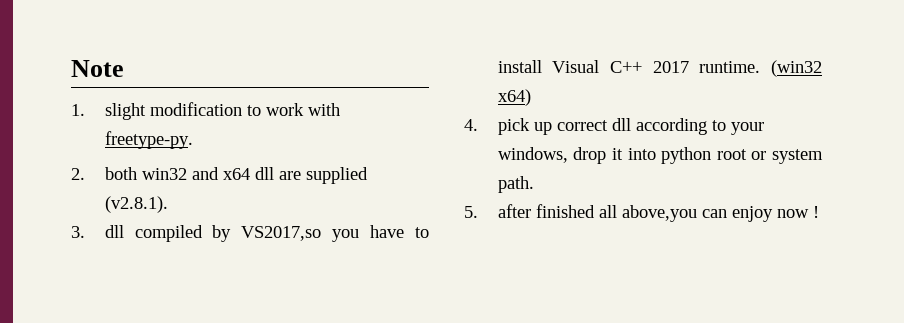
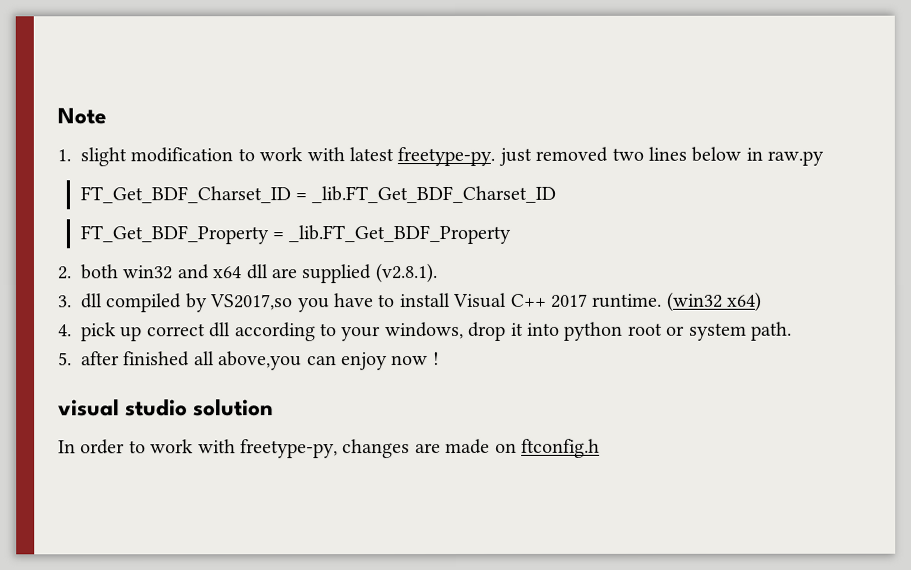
(340, 109) none -> [349,147,394,162] latest
(193, 140) none -> [498,146,825,166] [79,185,557,204] [79,224,512,245] just removed two lines below in raw.py // FT_Get_BDF_Charset_ID = _lib.FT_Get_BDF_Charset_ID // FT_Get_BDF_Property = _lib.FT_Get_BDF_Property
(819, 212) none -> [58,399,275,417] [58,438,600,459] // visual studio solution // In order to work with freetype-py, changes are made on ftconfig.h

